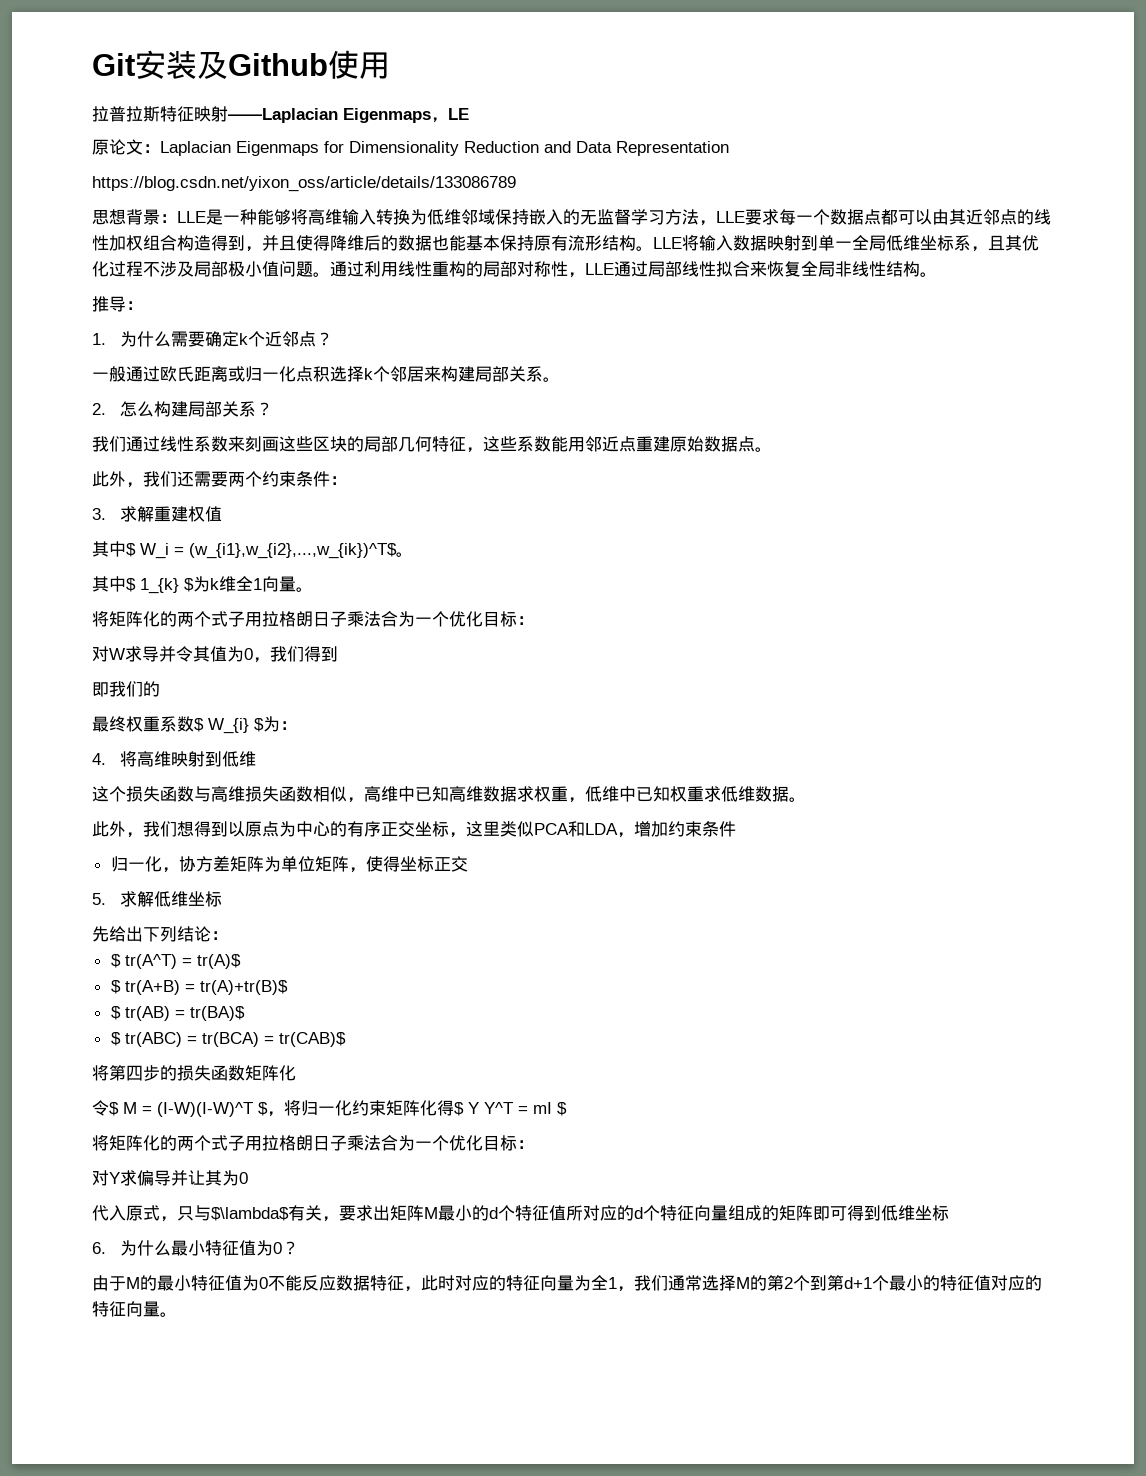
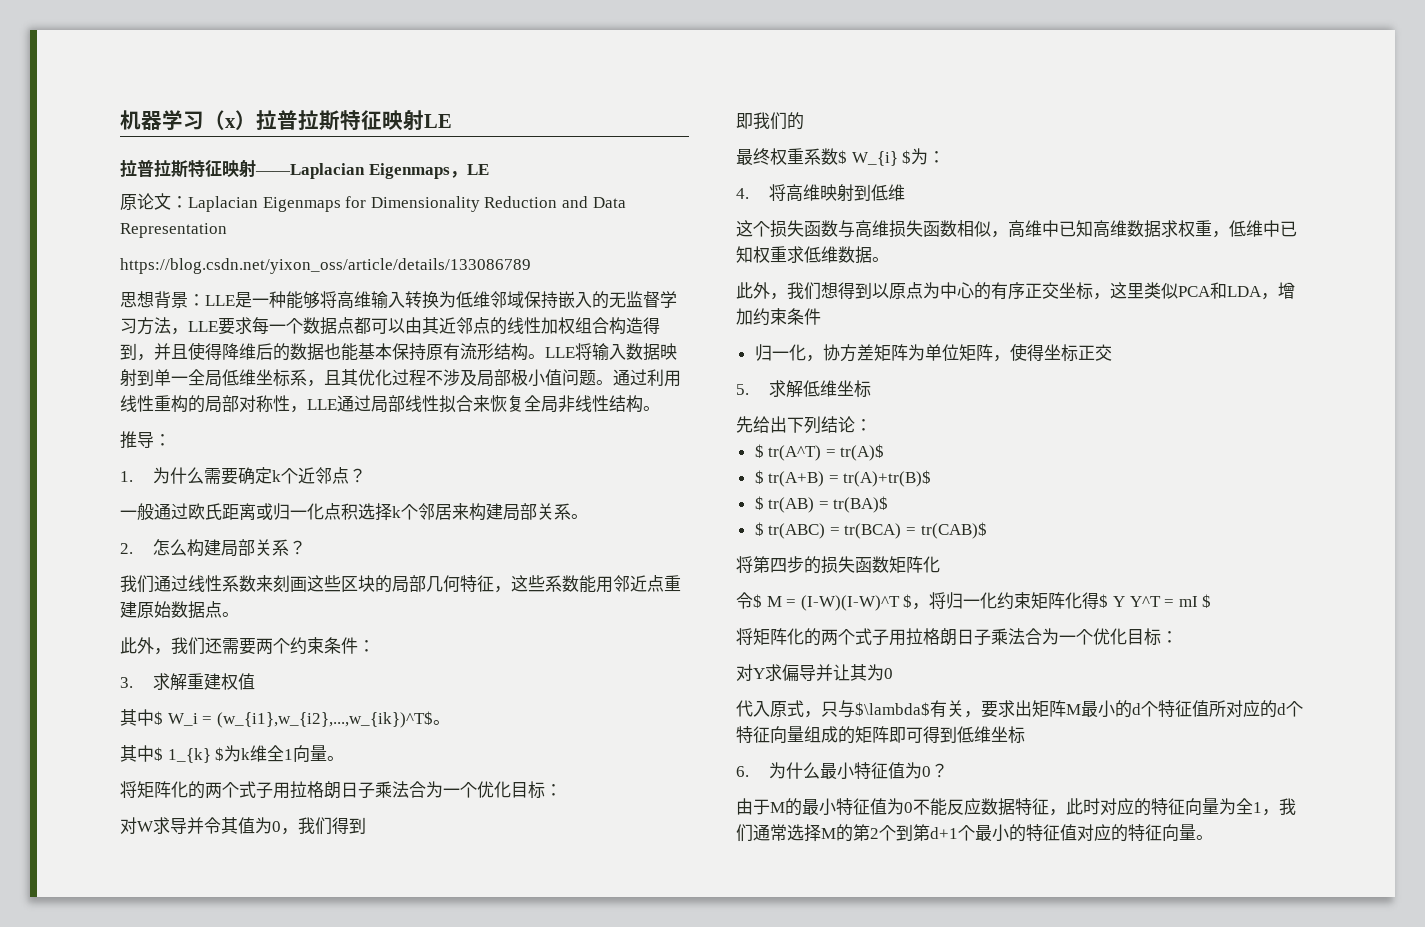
[92,50,390,79] Git安装及Github使用 -> [120,110,452,131] 机器学习（x）拉普拉斯特征映射LE

